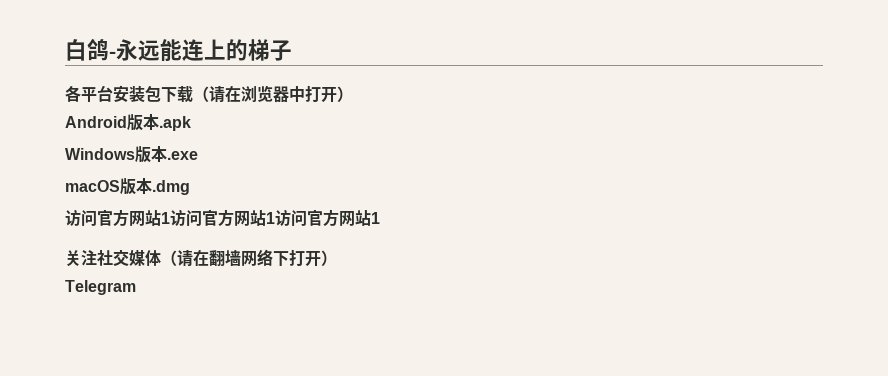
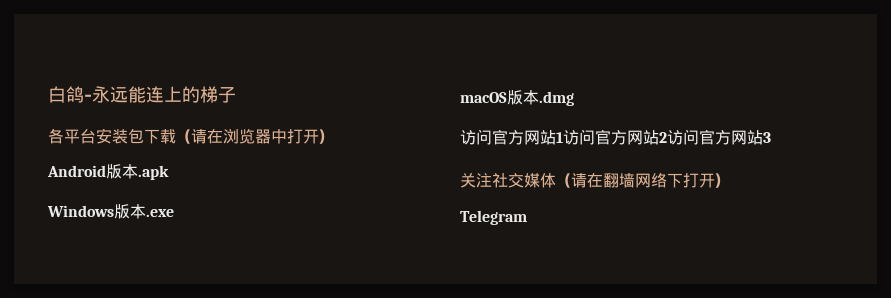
[266,209,380,227] 1访问官方网站1 -> [659,129,771,145] 2访问官方网站3

